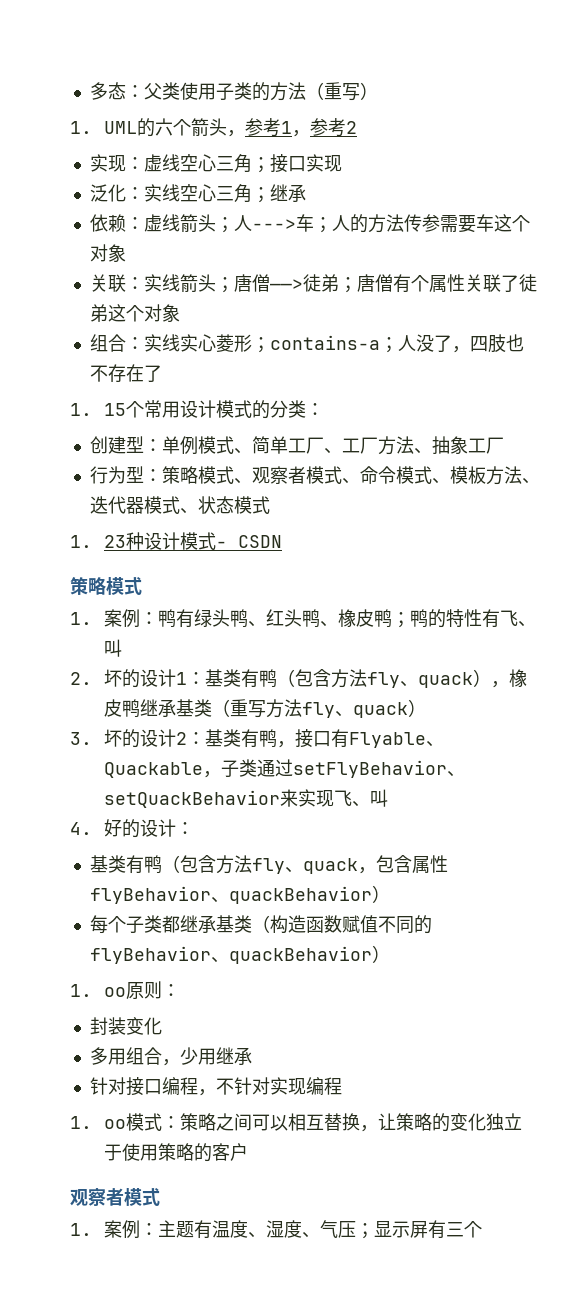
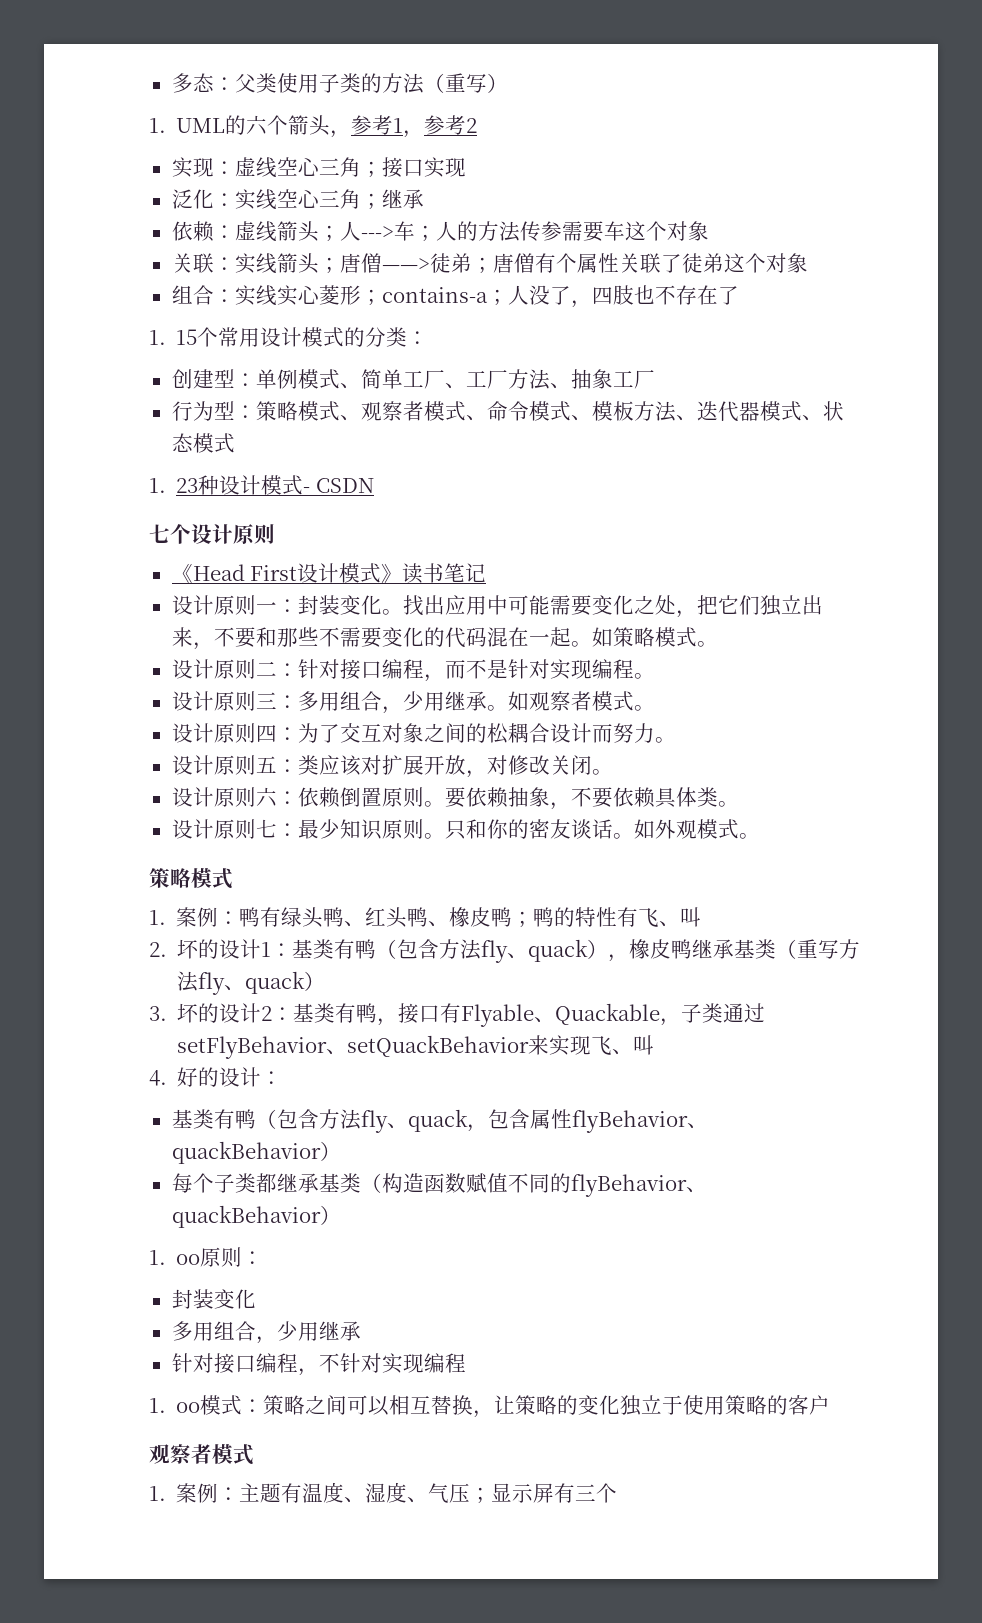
(283, 541) none -> [149,524,275,545] [171,563,487,584] [171,595,823,618] [171,627,718,650] [171,659,655,682] [171,691,655,714] [171,723,676,744] [171,755,613,778] [171,787,739,810] [171,819,760,840] // 七个设计原则 // 《Head First设计模式》读书笔记 // 设计原则一：封装变化。找出应用中可能需要变化之处，把它们独立出来，不要和那些不需要变化的代码混在一起。如策略模式。 // 设计原则二：针对接口编程，而不是针对实现编程。 // 设计原则三：多用组合，少用继承。如观察者模式。 // 设计原则四：为了交互对象之间的松耦合设计而努力。 // 设计原则五：类应该对扩展开放，对修改关闭。 // 设计原则六：依赖倒置原则。要依赖抽象，不要依赖具体类。 // 设计原则七：最少知识原则。只和你的密友谈话。如外观模式。

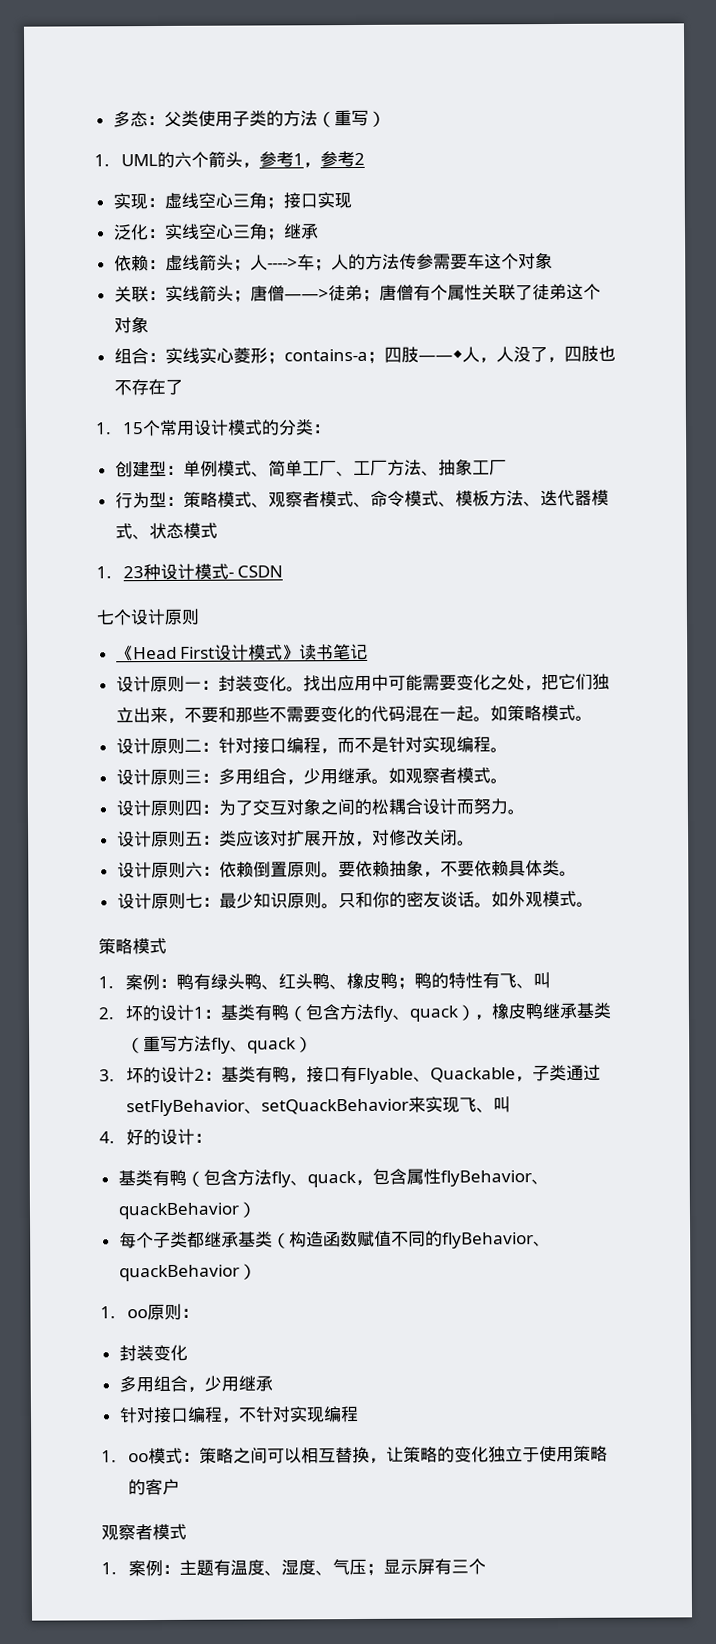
[360,226,394,239] ---> -> [266,257,298,269] ---->
(508, 297) none -> [383,346,497,364] 四肢——◆人，

